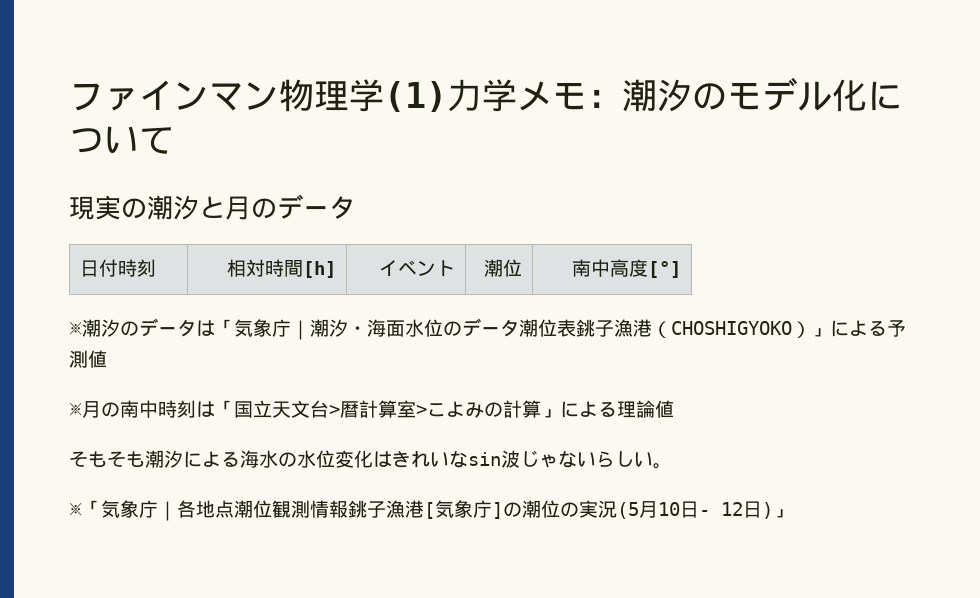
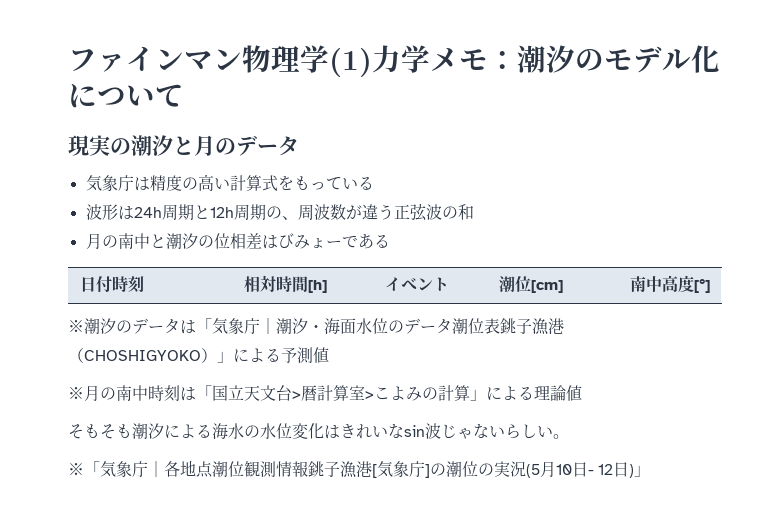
(355, 207) none -> [85,174,374,191] [85,203,474,221] [85,233,390,249] // 気象庁は精度の高い計算式をもっている // 波形は24h周期と12h周期の、周波数が違う正弦波の和 // 月の南中と潮汐の位相差はびみょーである
(523, 268) none -> [530,280,563,293] [cm]

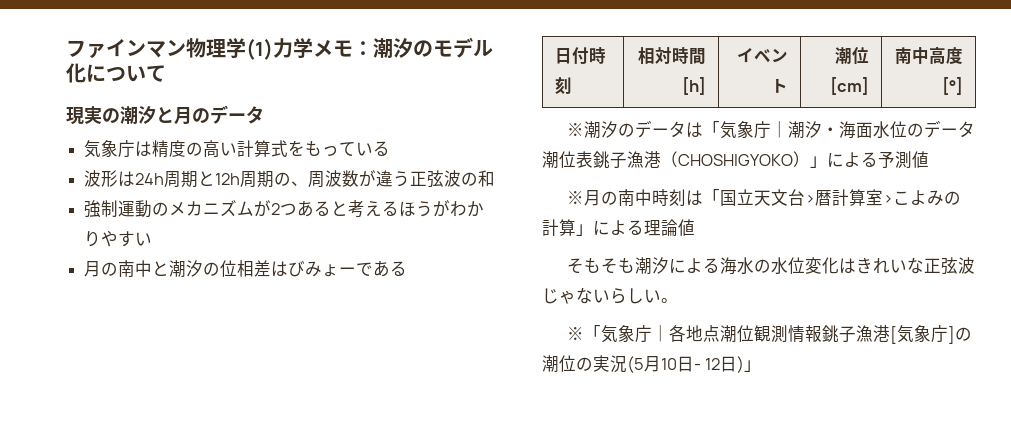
(474, 212) none -> [84,200,485,218] [84,230,153,247] // 強制運動のメカニズムが2つあると考えるほうがわかりやすい
[404,425,425,437] sin -> [923,257,958,275] 正弦

